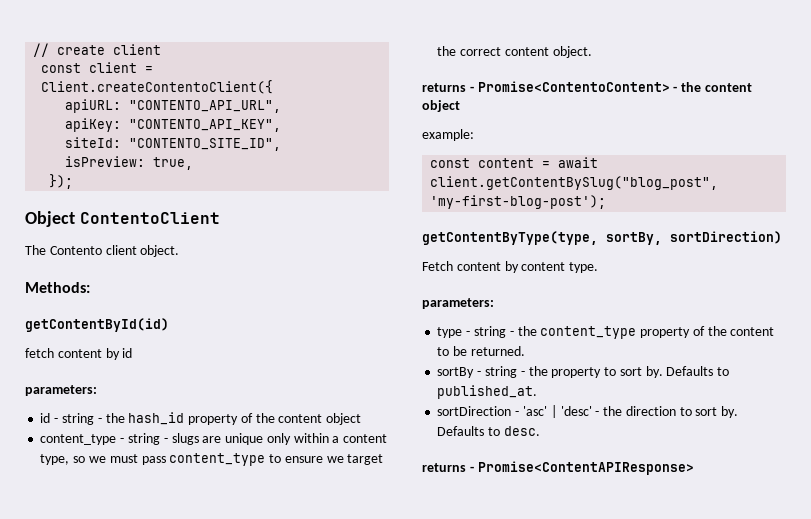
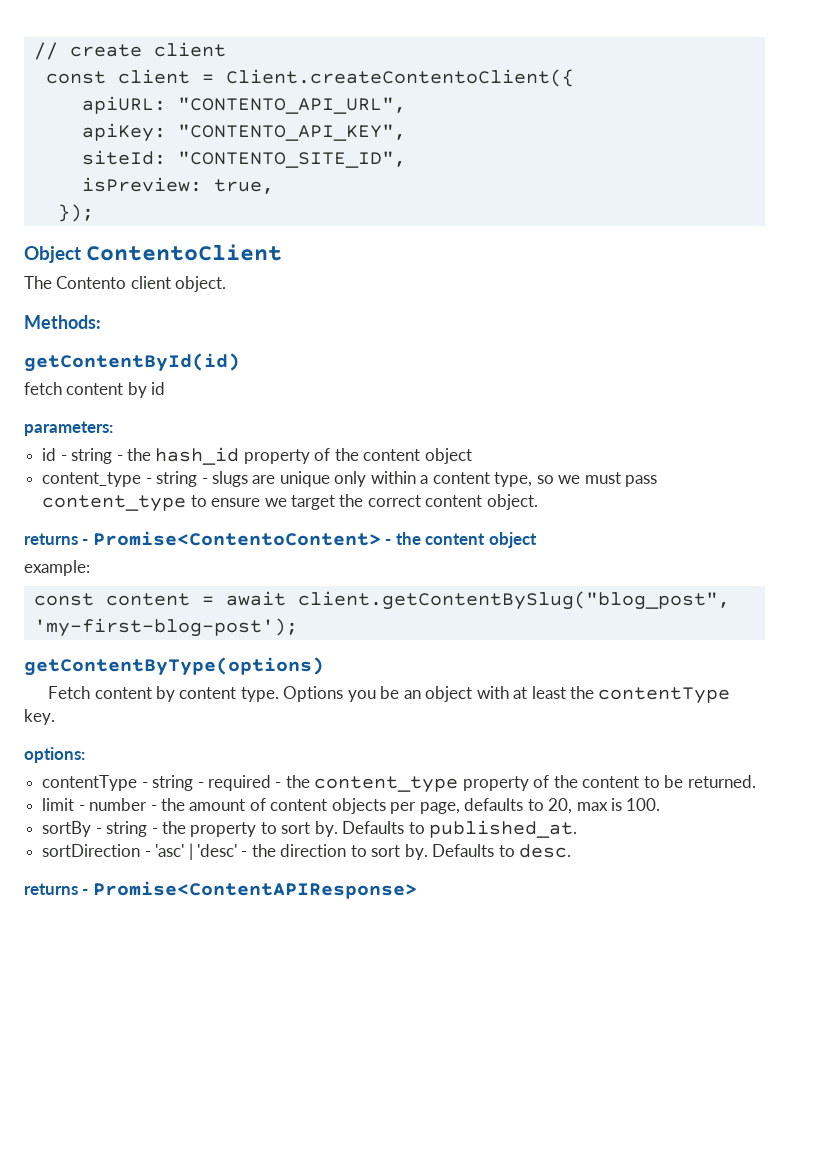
[422,231,782,245] getContentByType(type, sortBy, sortDirection) -> [24,657,324,676] getContentByType(options)
[422,298,494,309] [437,326,514,338] // parameters: // type - string - -> [283,686,731,704] [24,709,55,725] [24,747,85,763] [42,775,282,791] Options you be an object with at least the contentType key. // options: // contentType - string - required -
(525, 351) none -> [42,798,661,814] // limit - number - the amount of content objects per page, defaults to 20, max is 100.

